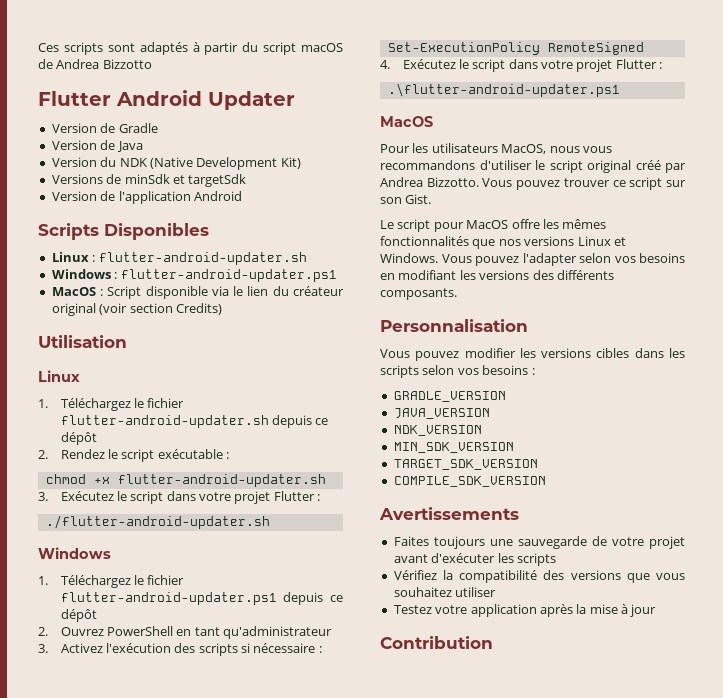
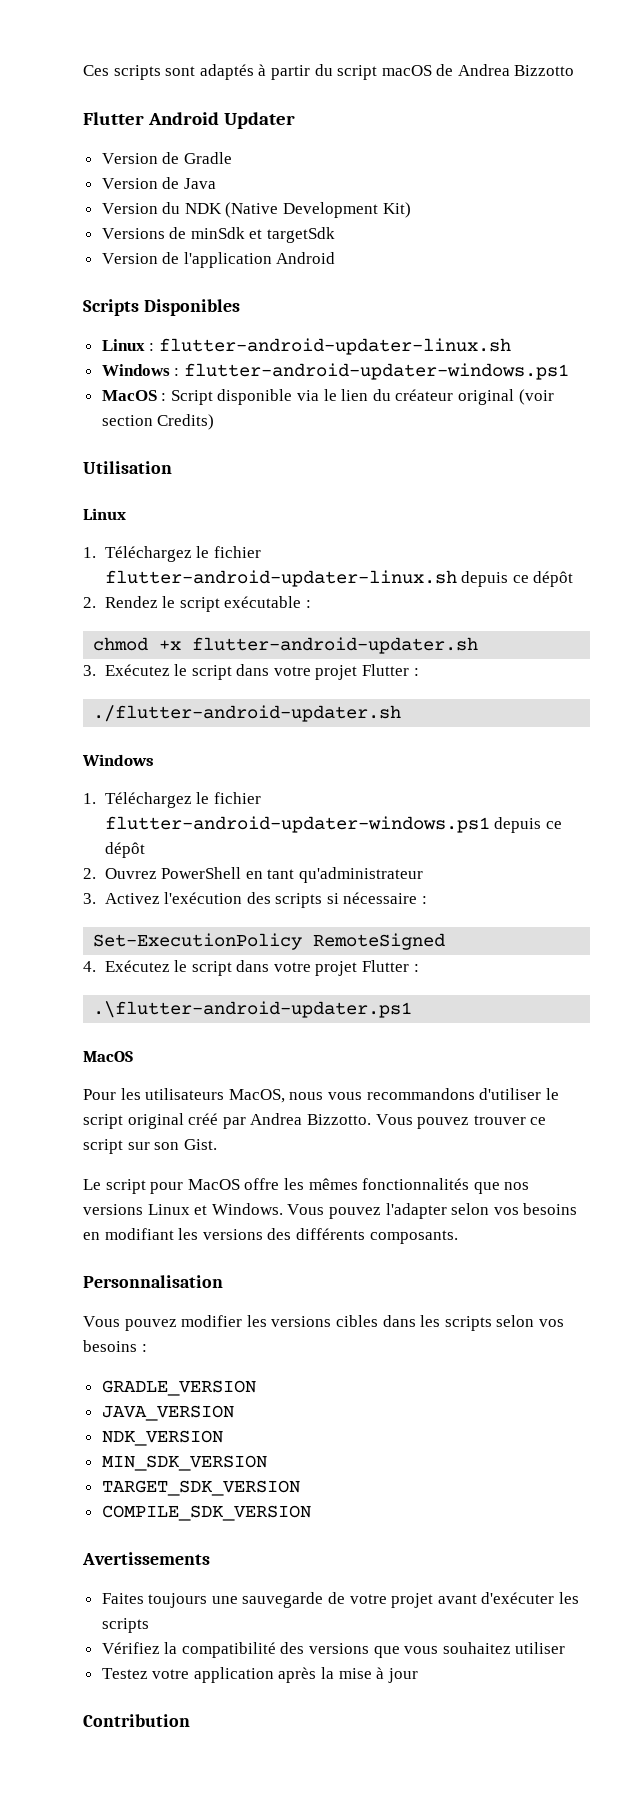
[98,252,307,265] flutter-android-updater.sh -> [158,338,511,355] flutter-android-updater-linux.sh
[120,269,337,282] flutter-android-updater.ps1 -> [183,363,569,380] flutter-android-updater-windows.ps1
[60,415,269,428] flutter-android-updater.sh -> [104,570,457,587] flutter-android-updater-linux.sh
[60,592,277,605] flutter-android-updater.ps1 -> [104,816,490,833] flutter-android-updater-windows.ps1

